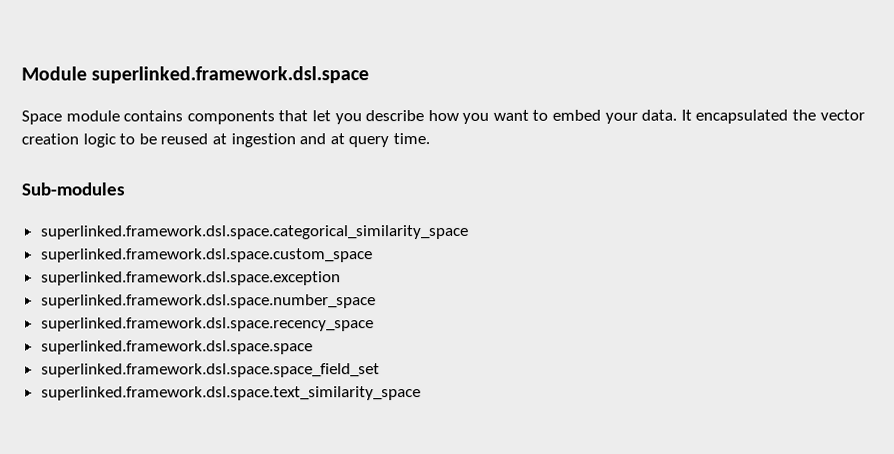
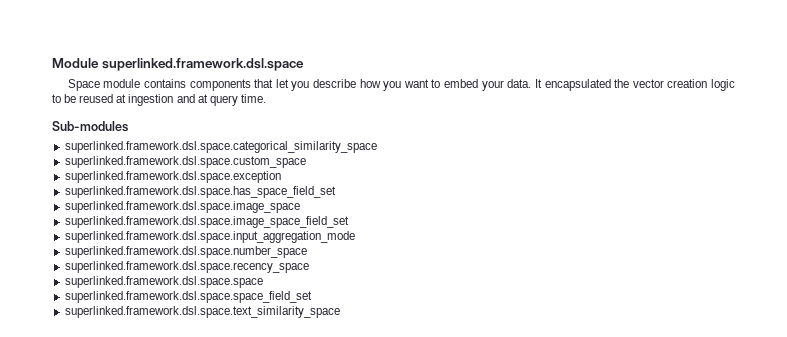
(341, 278) none -> [64,186,336,198] [64,201,300,213] [64,216,349,228] [64,231,355,243] // superlinked.framework.dsl.space.has_space_field_set // superlinked.framework.dsl.space.image_space // superlinked.framework.dsl.space.image_space_field_set // superlinked.framework.dsl.space.input_aggregation_mode

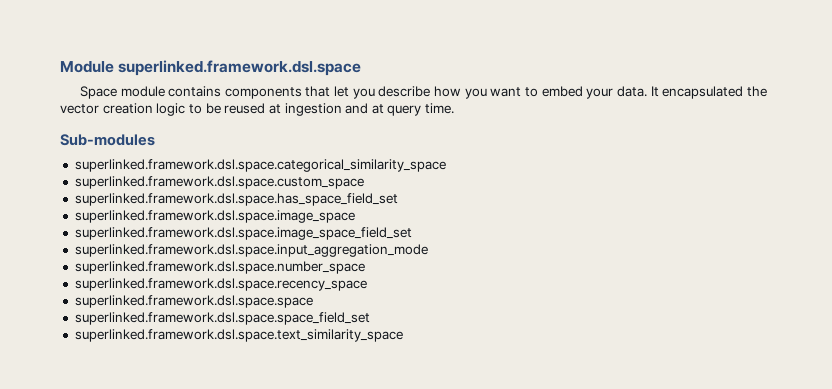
[64,171,281,183] // superlinked.framework.dsl.space.exception -> (364, 182) none

